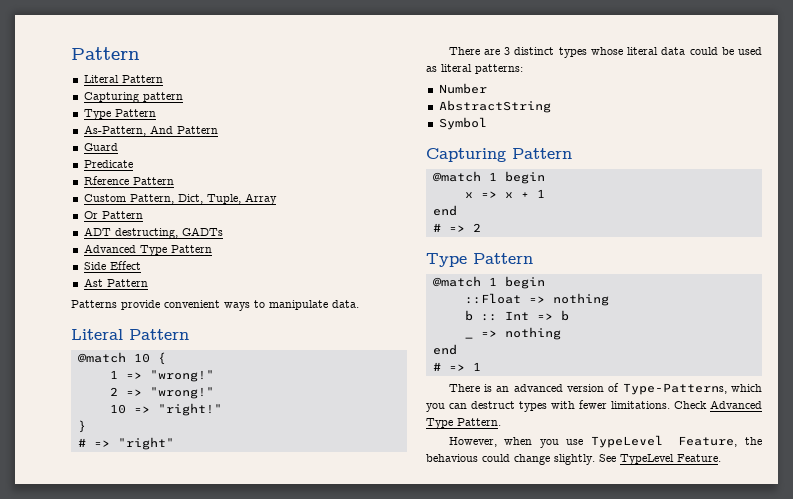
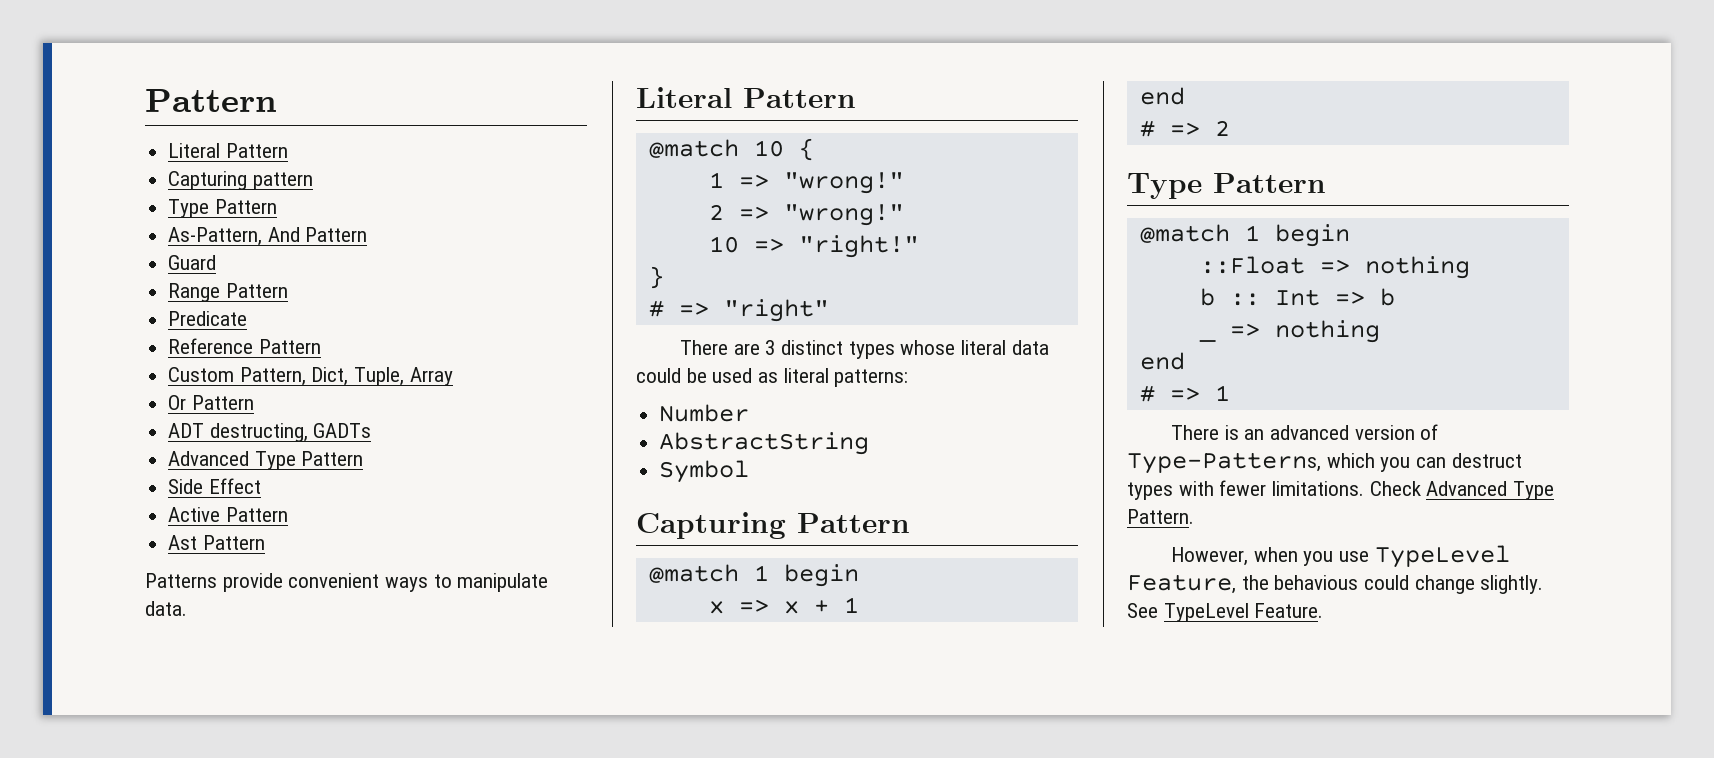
(118, 147) none -> [168,283,288,302] // Range Pattern
[83,176,129,185] Rference -> [168,338,254,354] Reference
(141, 265) none -> [168,507,288,522] // Active Pattern

